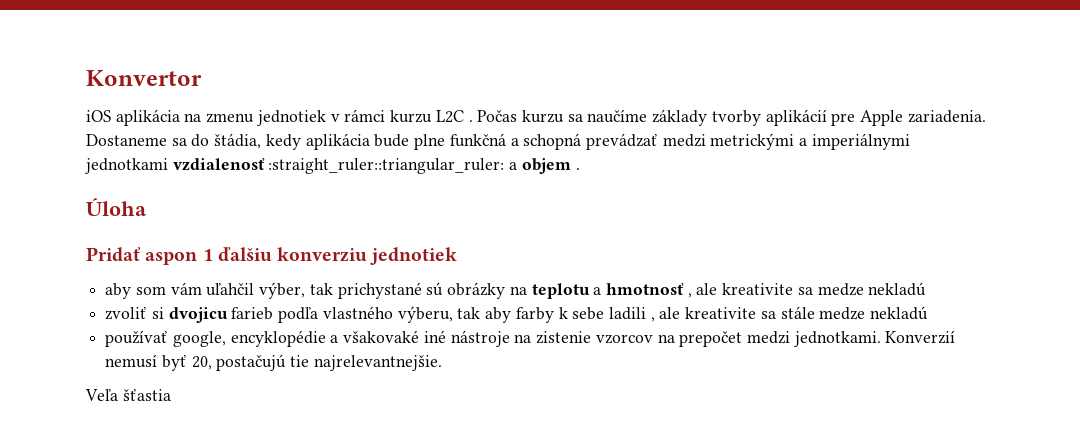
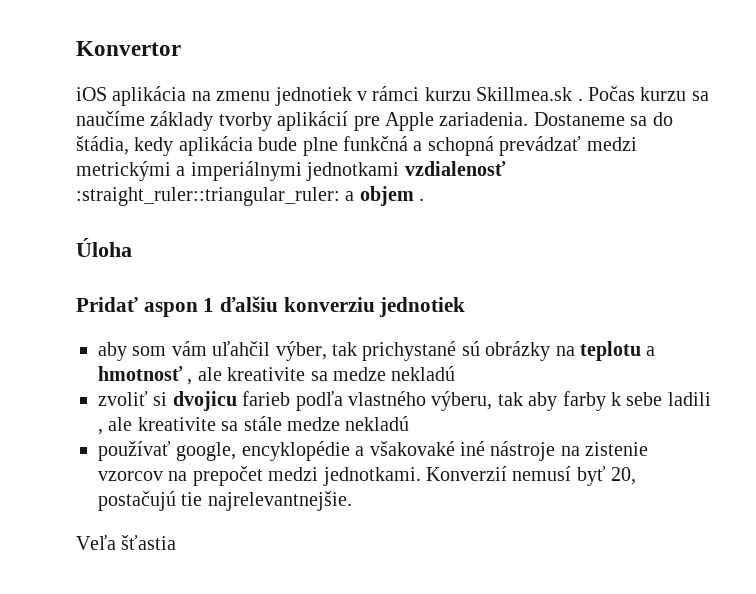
[435,110,464,123] L2C -> [476,87,573,101] Skillmea.sk

